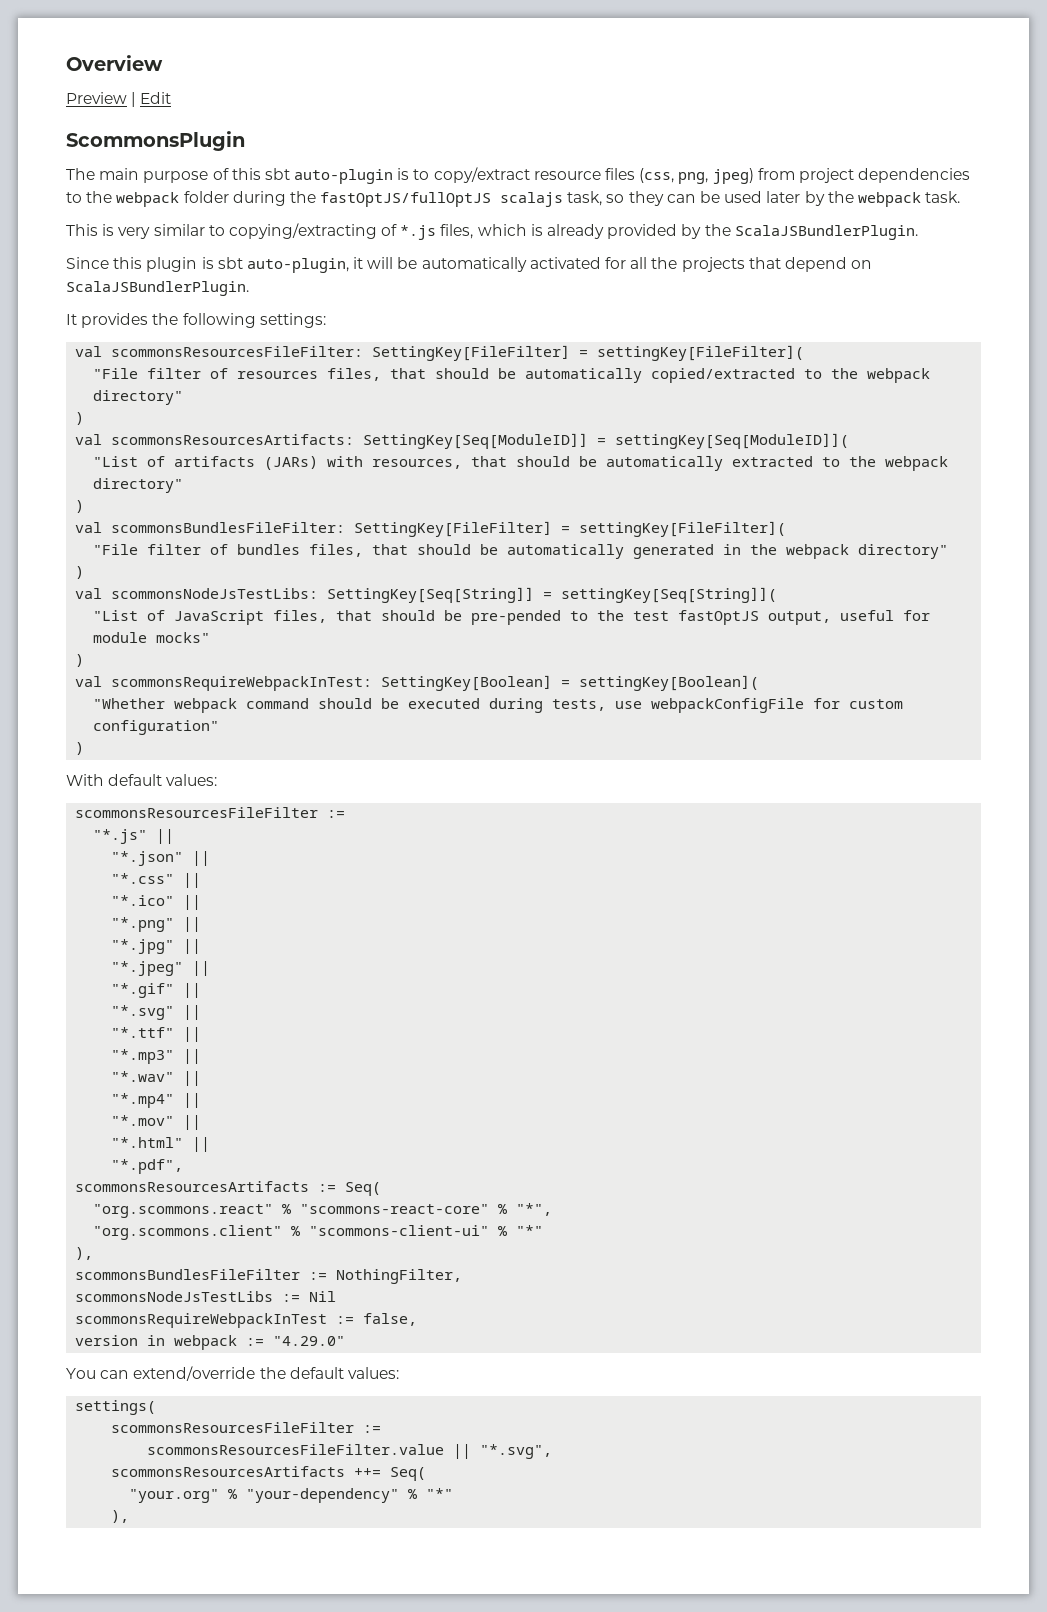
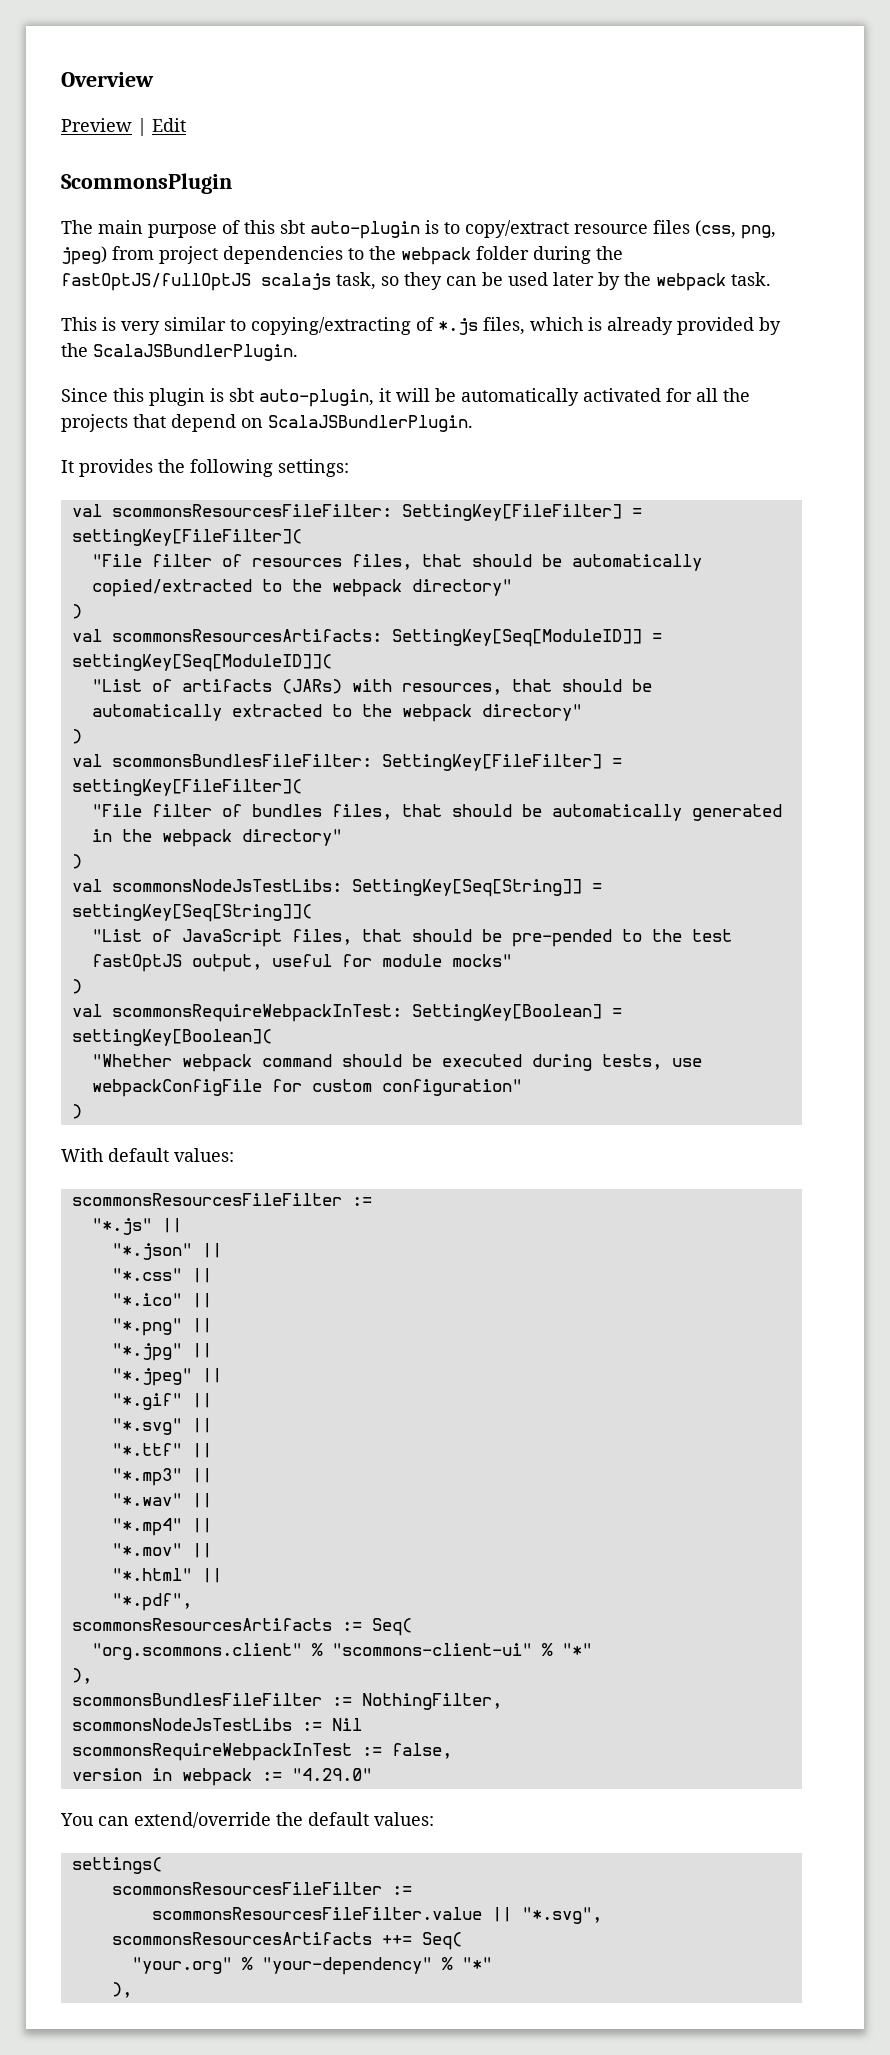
[93,1203,553,1218] // "org.scommons.react" % "scommons-react-core" % "*", -> (412, 1627) none

